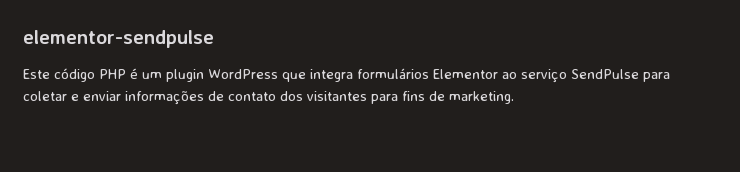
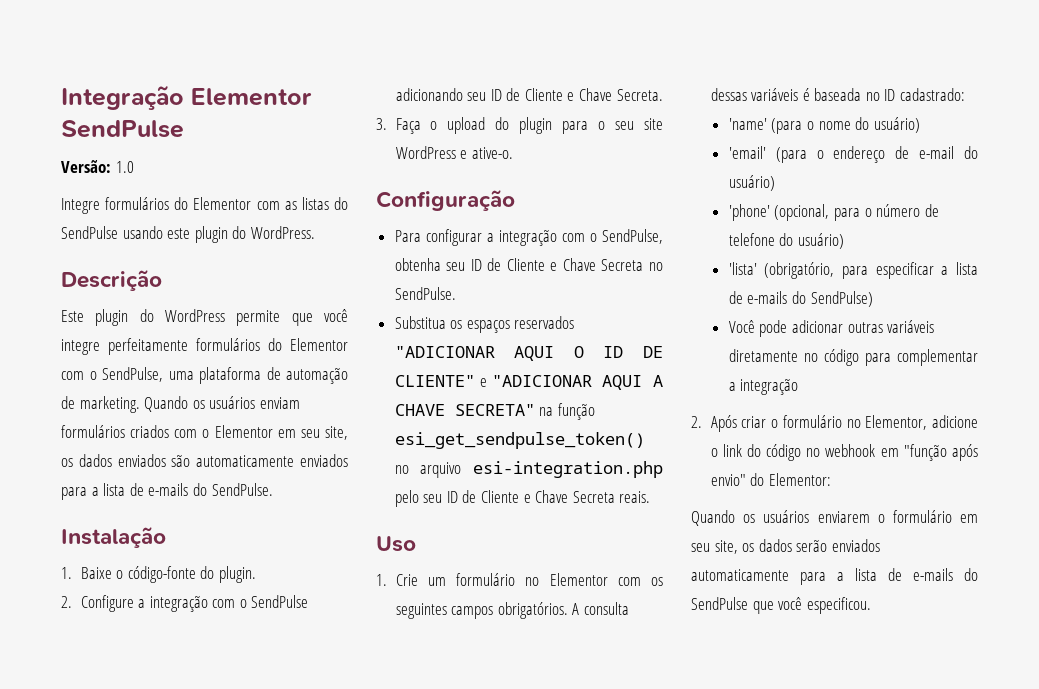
[23,30,214,48] [23,68,670,83] [23,91,514,105] elementor-sendpulse // Este código PHP é um plugin WordPress que integra formulários Elementor ao serviço SendPulse para coletar e enviar informações de contato dos visitantes para fins de marketing. -> [61,86,312,110] [61,120,184,138] [61,160,134,173] [61,197,348,214] [61,226,315,243] [61,270,162,291] [61,309,348,326] [61,338,348,355] [61,367,348,384] [61,396,300,413] [61,425,348,440] [61,454,348,467] [61,483,273,500] [61,527,166,548] [61,566,256,583] [61,595,309,612] [395,88,663,101] [376,117,663,134] [395,146,513,159] [376,190,515,211] [394,229,663,246] [394,258,663,271] [394,287,456,300] [394,316,575,333] [394,346,663,361] [394,375,663,390] [394,403,595,420] [394,432,645,449] [394,461,663,478] [394,490,651,507] [376,536,416,552] [376,573,663,586] [395,602,629,619] [710,88,966,101] [728,117,920,134] [728,146,978,163] [728,175,775,191] [728,204,939,221] [728,233,844,249] [728,262,978,279] [728,291,873,307] [728,320,935,337] [728,349,978,366] [728,378,799,395] [691,415,978,432] [710,444,978,461] [710,473,831,486] [691,510,978,526] [691,539,880,554] [691,568,978,585] [691,597,871,614] Integração Elementor SendPulse // Versão: 1.0 // Integre formulários do Elementor com as listas do SendPulse usando este plugin do WordPress. // Descrição // Este plugin do WordPress permite que você integre perfeitamente formulários do Elementor com o SendPulse, uma plataforma de automação de marketing. Quando os usuários enviam formulários criados com o Elementor em seu site, os dados enviados são automaticamente enviados para a lista de e-mails do SendPulse. // Instalação // 1. Baixe o código-fonte do plugin. // 2. Configure a integração com o SendPulse adicionando seu ID de Cliente e Chave Secreta. // 3. Faça o upload do plugin para o seu site WordPress e ative-o. // Configuração // Para configurar a integração com o SendPulse, obtenha seu ID de Cliente e Chave Secreta no SendPulse. // Substitua os espaços reservados "ADICIONAR AQUI O ID DE CLIENTE" e "ADICIONAR AQUI A CHAVE SECRETA" na função esi_get_sendpulse_token() no arquivo esi-integration.php pelo seu ID de Cliente e Chave Secreta reais. // Uso // 1. Crie um formulário no Elementor com os seguintes campos obrigatórios. A consulta dessas variáveis é baseada no ID cadastrado: // 'name' (para o nome do usuário) // 'email' (para o endereço de e-mail do usuário) // 'phone' (opcional, para o número de telefone do usuário) // 'lista' (obrigatório, para especificar a lista de e-mails do SendPulse) // Você pode adicionar outras variáveis diretamente no código para complementar a integração // 2. Após criar o formulário no Elementor, adicione o link do código no webhook em "função após envio" do Elementor: // Quando os usuários enviarem o formulário em seu site, os dados serão enviados automaticamente para a lista de e-mails do SendPulse que você especificou.

